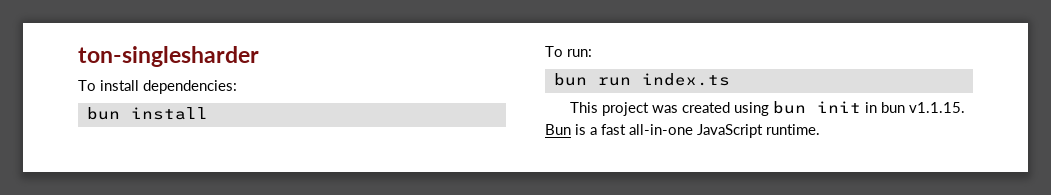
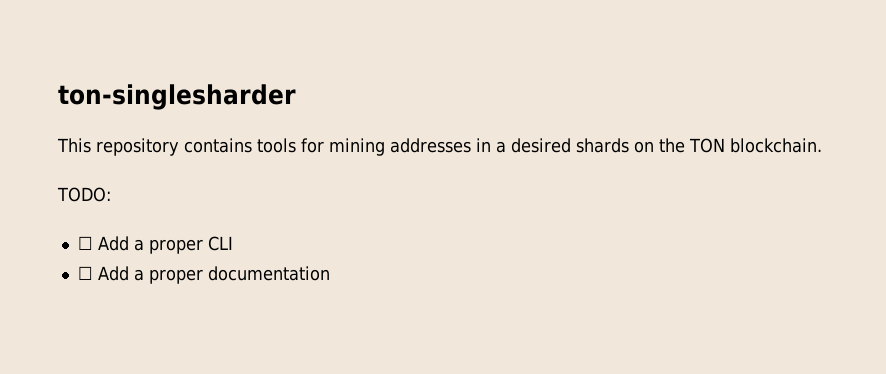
[78,80,237,94] [86,107,208,120] [545,46,592,57] [553,73,730,86] [570,101,966,116] [545,124,820,138] To install dependencies: // bun install // To run: // bun run index.ts // This project was created using bun init in bun v1.1.15. Bun is a fast all-in-one JavaScript runtime. -> [57,138,822,156] [57,187,111,202] [77,236,233,254] [77,266,330,284] This repository contains tools for mining addresses in a desired shards on the TON blockchain. // TODO: // ☐ Add a proper CLI // ☐ Add a proper documentation

